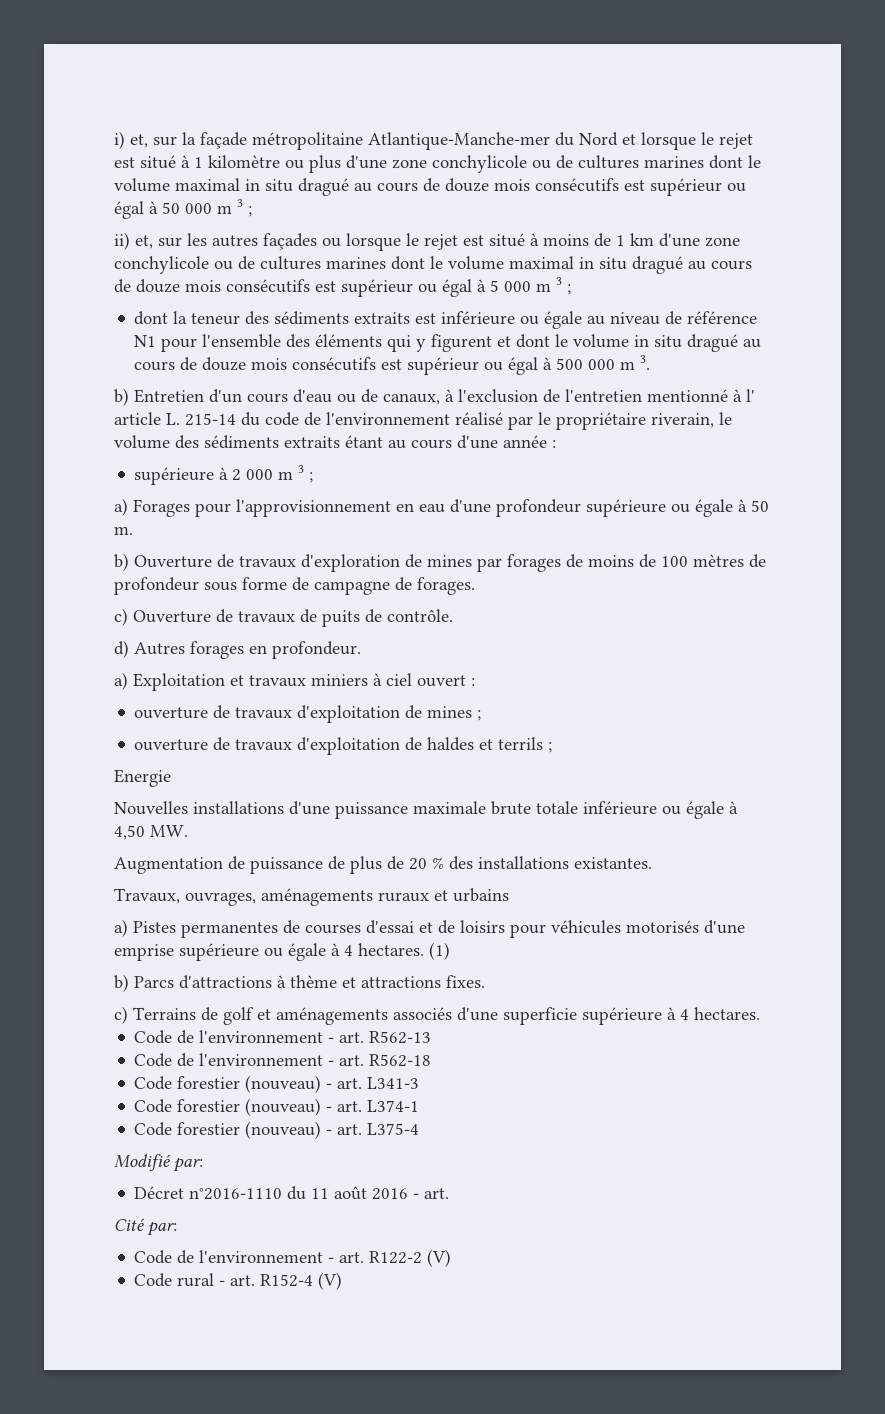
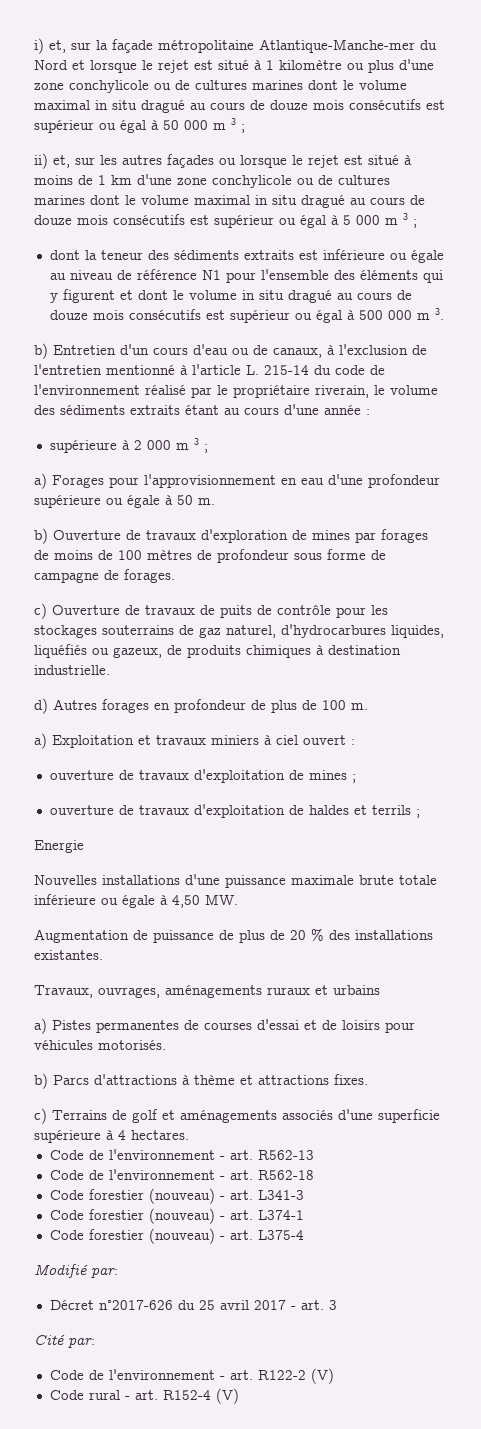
[746,389,755,402] [114,412,161,425] l' article -> [192,364,241,375] l'article
[387,609,453,622] [114,640,361,659] contrôle. // d) Autres forages en profondeur. -> [277,604,388,618] [34,624,444,638] [34,644,401,658] [34,665,110,675] [34,698,368,714] contrôle pour les stockages souterrains de gaz naturel, d'hydrocarbures liquides, liquéfiés ou gazeux, de produits chimiques à destination industrielle. // d) Autres forages en profondeur de plus de 100 m.
[626,920,745,934] [114,942,450,961] motorisés d'une emprise supérieure ou égale à 4 hectares. (1) -> [98,1040,166,1050] motorisés.
[189,1186,450,1200] n°2016-1110 du 11 août 2016 - art. -> [98,1300,337,1310] n°2017-626 du 25 avril 2017 - art. 3

